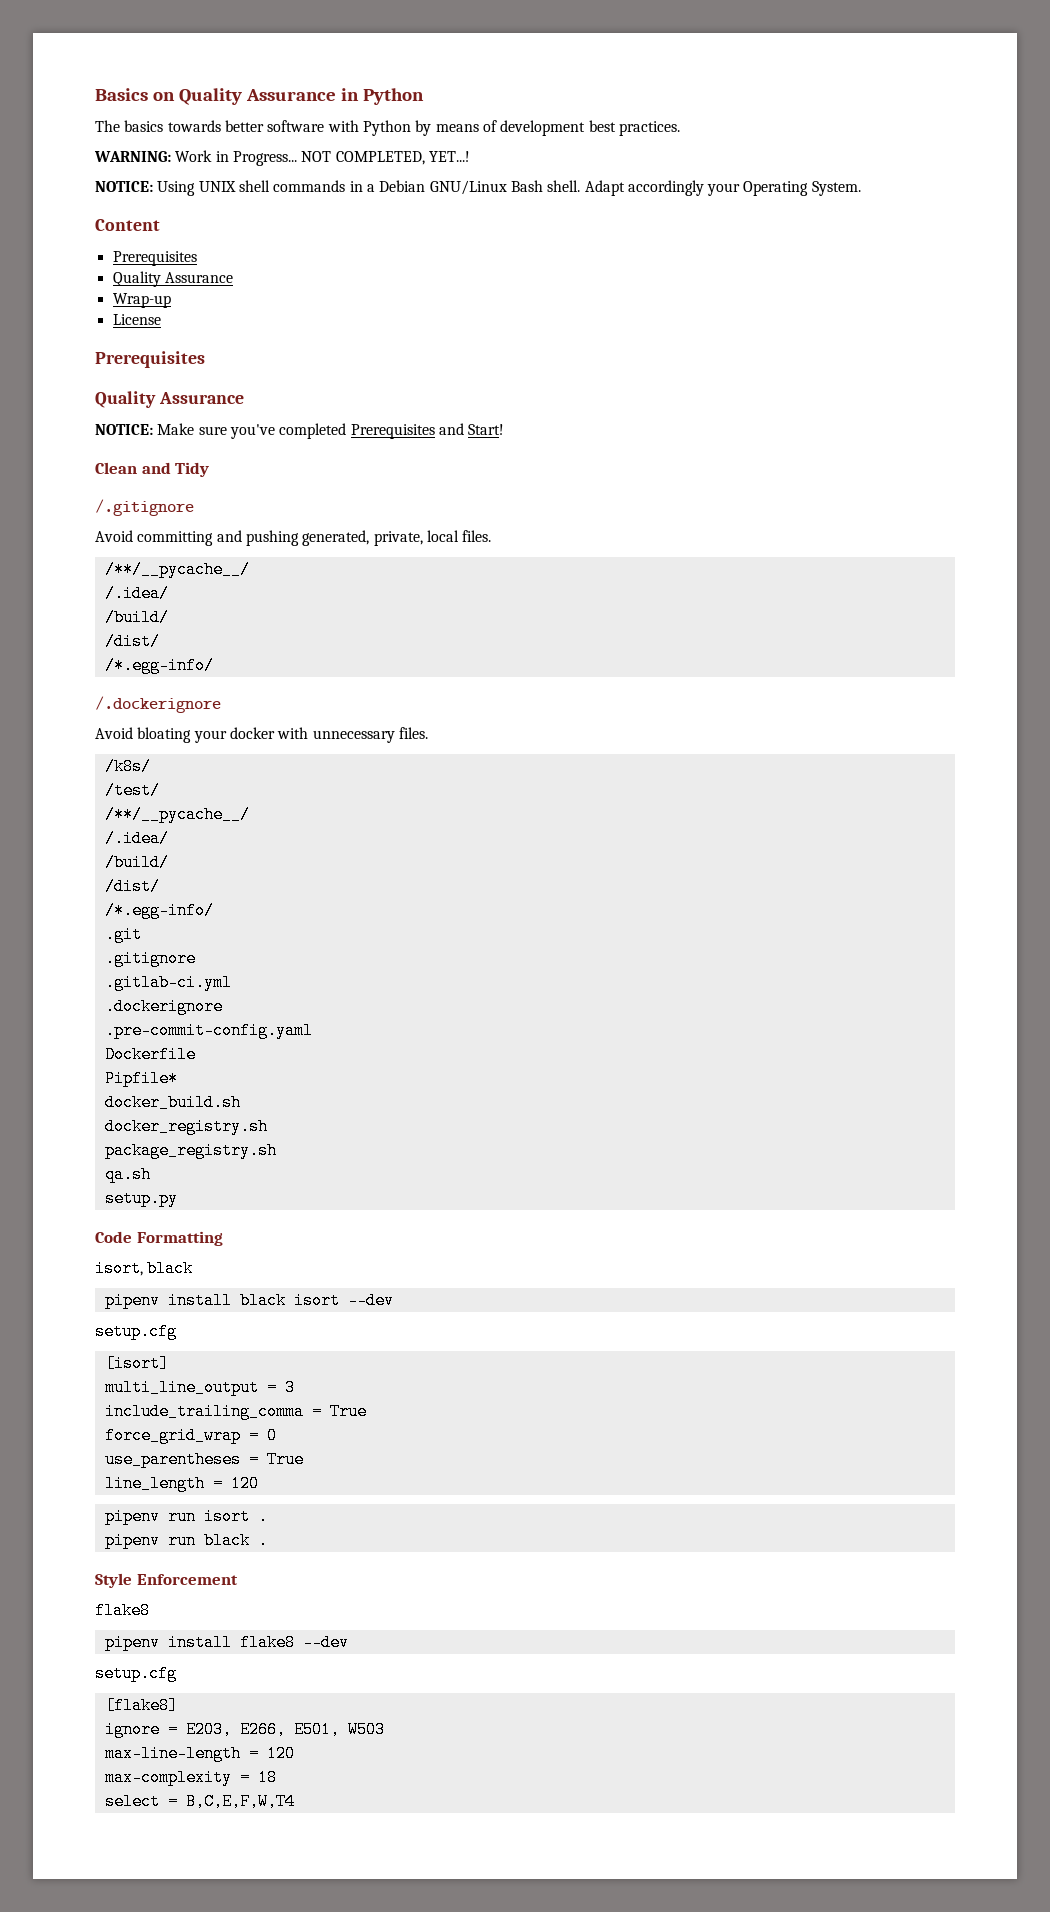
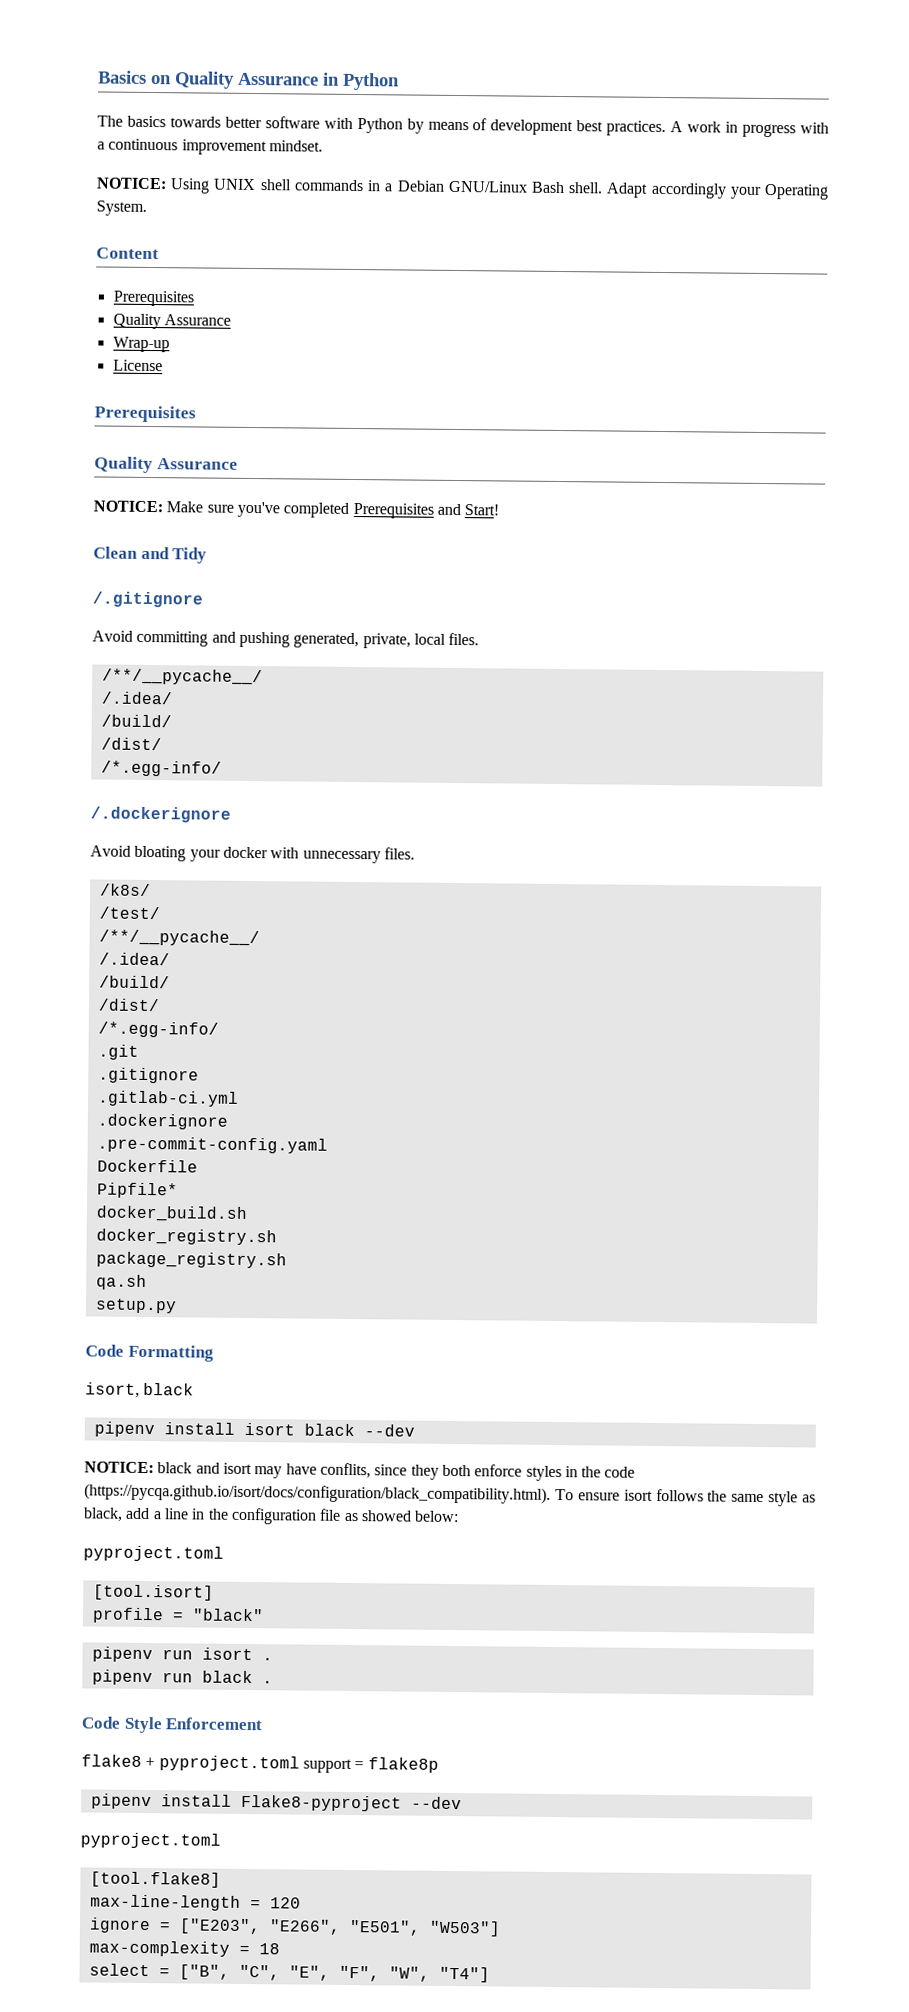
[94,150,470,166] // WARNING: Work in Progress... NOT COMPLETED, YET...! -> [670,121,830,138] [97,138,323,156] A work in progress with a continuous improvement mindset.
[239,1292,394,1309] [95,1323,177,1340] [104,1355,169,1372] [104,1379,295,1396] [104,1403,367,1420] [104,1427,277,1444] [104,1451,304,1468] [104,1475,259,1492] black isort --dev // setup.cfg // [isort] // multi_line_output = 3 // include_trailing_comma = True // force_grid_wrap = 0 // use_parentheses = True // line_length = 120 -> [243,1422,415,1437] [84,1461,636,1482] [84,1483,816,1507] [83,1507,460,1525] [83,1545,224,1562] [92,1584,214,1601] [91,1607,264,1624] isort black --dev // NOTICE: black and isort may have conflits, since they both enforce styles in the code (https://pycqa.github.io/isort/docs/configuration/black_compatibility.html). To ensure isort follows the same style as black, add a line in the configuration file as showed below: // pyproject.toml // [tool.isort] // profile = "black"
(268, 1540) none -> [81,1716,121,1729] Code
[104,1634,349,1651] [95,1665,177,1682] [104,1697,178,1714] [104,1721,385,1738] [104,1745,295,1762] // pipenv install flake8 --dev // setup.cfg // [flake8] // ignore = E203, E266, E501, W503 // max-line-length = 120 -> [145,1755,439,1774] [90,1793,462,1812] [80,1832,221,1849] [89,1871,221,1888] [89,1894,301,1911] [88,1917,501,1937] + pyproject.toml support = flake8p // pipenv install Flake8-pyproject --dev // pyproject.toml // [tool.flake8] // max-line-length = 120 // ignore = ["E203", "E266", "E501", "W503"]
[185,1793,295,1810] B,C,E,F,W,T4 -> [178,1964,490,1983] ["B", "C", "E", "F", "W", "T4"]

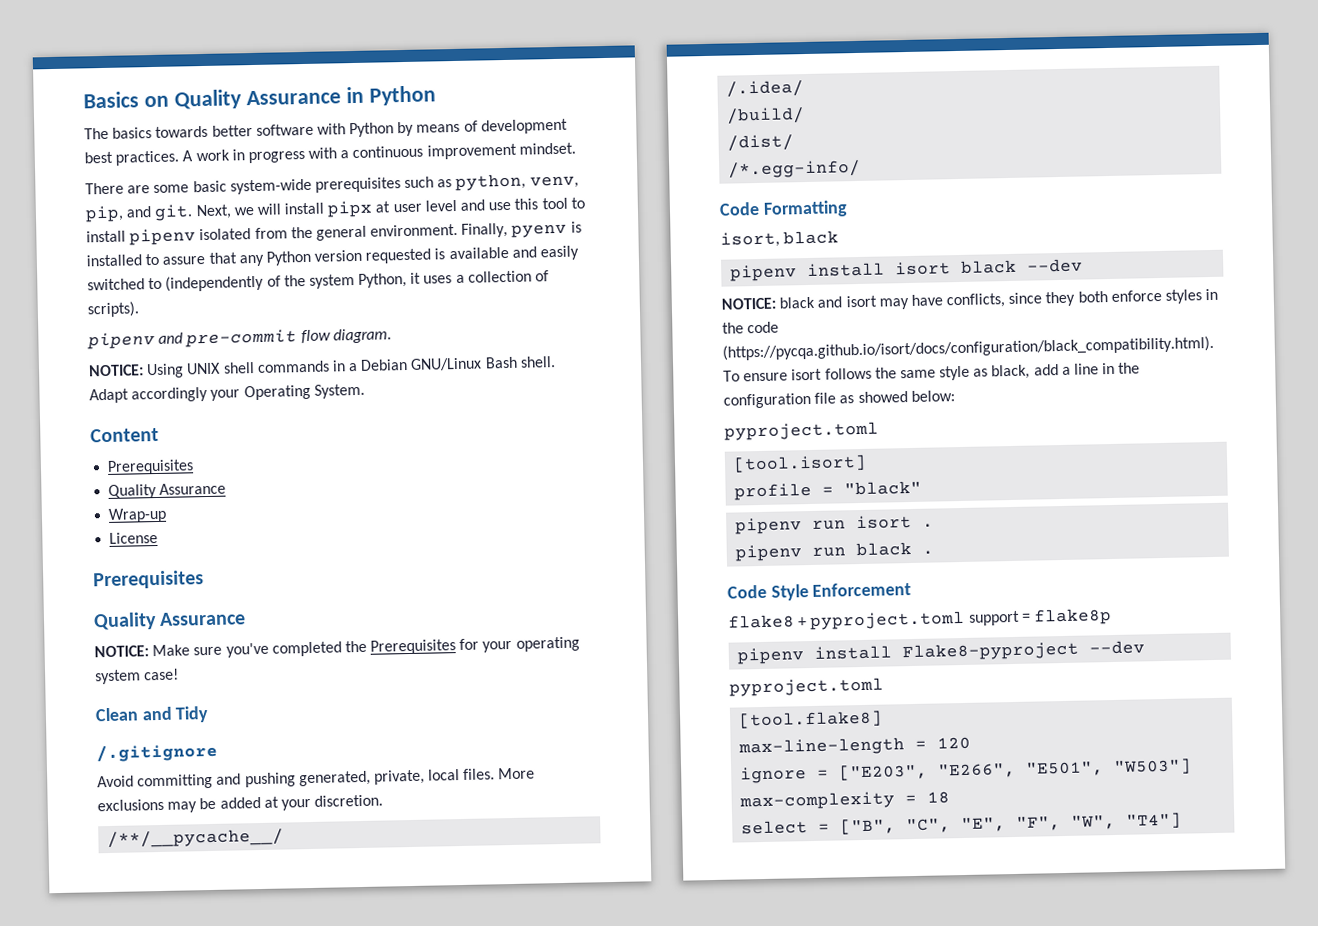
(323, 146) none -> [85,173,579,195] [85,197,585,223] [86,221,582,246] [86,245,580,267] [87,270,550,292] [87,301,139,318] [87,328,392,350] // There are some basic system-wide prerequisites such as python, venv, pip, and git. Next, we will install pipx at user level and use this tool to install pipenv isolated from the general environment. Finally, pyenv is installed to assure that any Python version requested is available and easily switched to (independently of the system Python, it uses a collection of scripts). // pipenv and pre-commit flow diagram.
[352,502,500,519] Prerequisites and Start! -> [344,636,580,655] [95,668,180,685] the Prerequisites for your operating system case!
[101,668,263,686] [100,691,173,705] [100,714,172,728] [100,737,162,751] [100,760,222,777] [90,806,231,823] [90,845,415,864] [99,883,151,897] [98,906,160,920] [98,929,260,947] [98,952,170,966] [98,975,170,989] [97,998,160,1012] [97,1021,219,1038] [97,1044,139,1060] [97,1067,199,1084] [97,1090,239,1107] [96,1113,228,1130] [96,1136,328,1154] [96,1159,198,1173] [96,1182,178,1199] [95,1205,248,1222] [95,1228,277,1246] [95,1251,287,1269] [95,1274,147,1291] [94,1298,177,1314] // /**/__pycache__/ // /.idea/ // /build/ // /dist/ // /*.egg-info/ // /.dockerignore // Avoid bloating your docker with unnecessary files. // /k8s/ // /test/ // /**/__pycache__/ // /.idea/ // /build/ // /dist/ // /*.egg-info/ // .git // .gitignore // .gitlab-ci.yml // .dockerignore // .pre-commit-config.yaml // Dockerfile // Pipfile* // docker_build.sh // docker_registry.sh // package_registry.sh // qa.sh // setup.py -> [498,767,536,780] [97,794,384,813] [107,828,285,849] [726,80,805,98] [726,107,806,125] [727,134,795,152] [728,159,862,179] More exclusions may be added at your discretion. // /**/__pycache__/ // /.idea/ // /build/ // /dist/ // /*.egg-info/
[319,1462,371,1479] conflits, -> [946,293,1006,309] conflicts,

